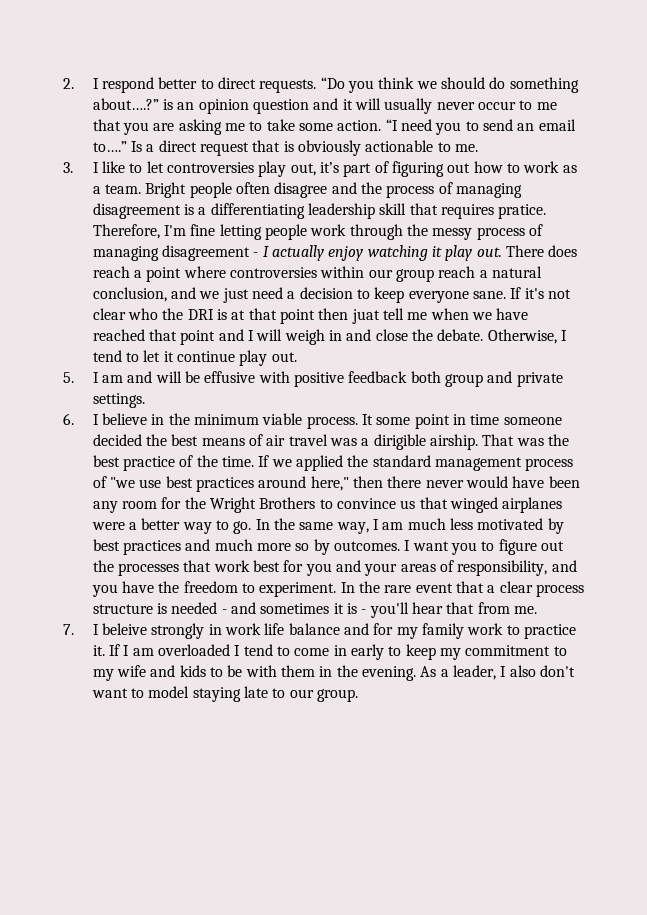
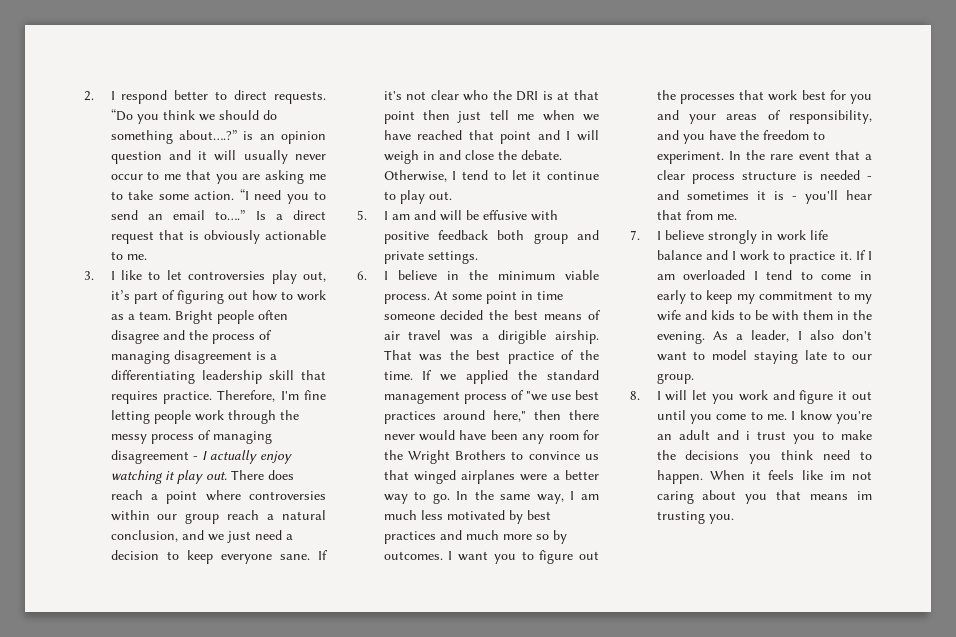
[498,204,547,219] pratice. -> [162,391,212,404] practice.
[351,309,380,324] juat -> [457,111,482,123] just
(236, 356) none -> [383,191,396,200] to
[361,414,373,425] It -> [433,291,448,300] At
[102,623,148,635] beleive -> [664,230,704,240] believe
[373,623,464,639] for my family -> [731,251,736,260] I
(358, 695) none -> [630,390,872,404] [656,410,872,424] [656,430,872,444] [656,450,872,464] [656,470,872,484] [656,490,872,504] [656,511,734,524] // 8. I will let you work and figure it out until you come to me. I know you're an adult and i trust you to make the decisions you think need to happen. When it feels like im not caring about you that means im trusting you.

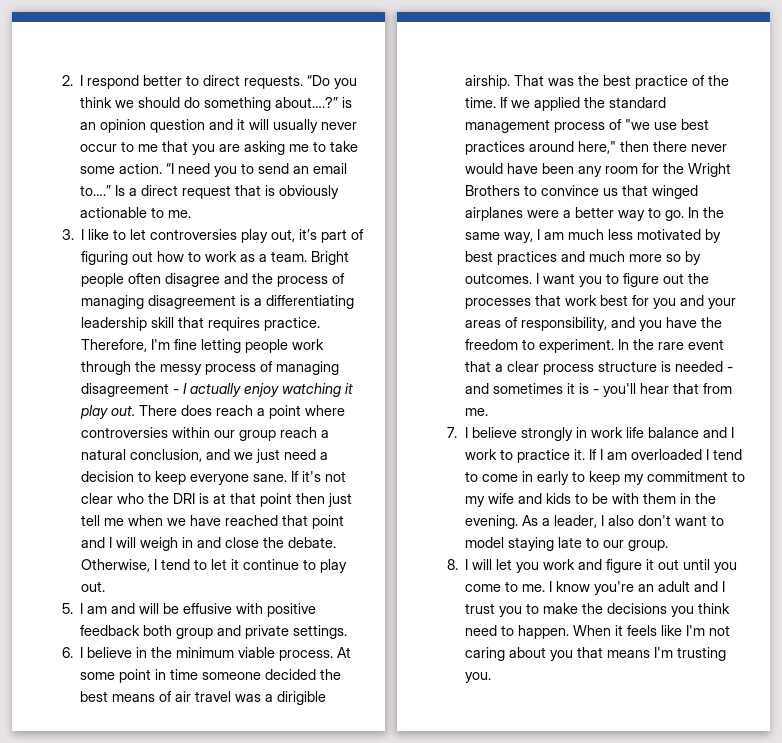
[745,431,750,440] i -> [722,581,726,592] I
[829,471,845,480] im -> [686,625,706,636] I'm
[857,491,872,500] im -> [654,647,674,658] I'm

